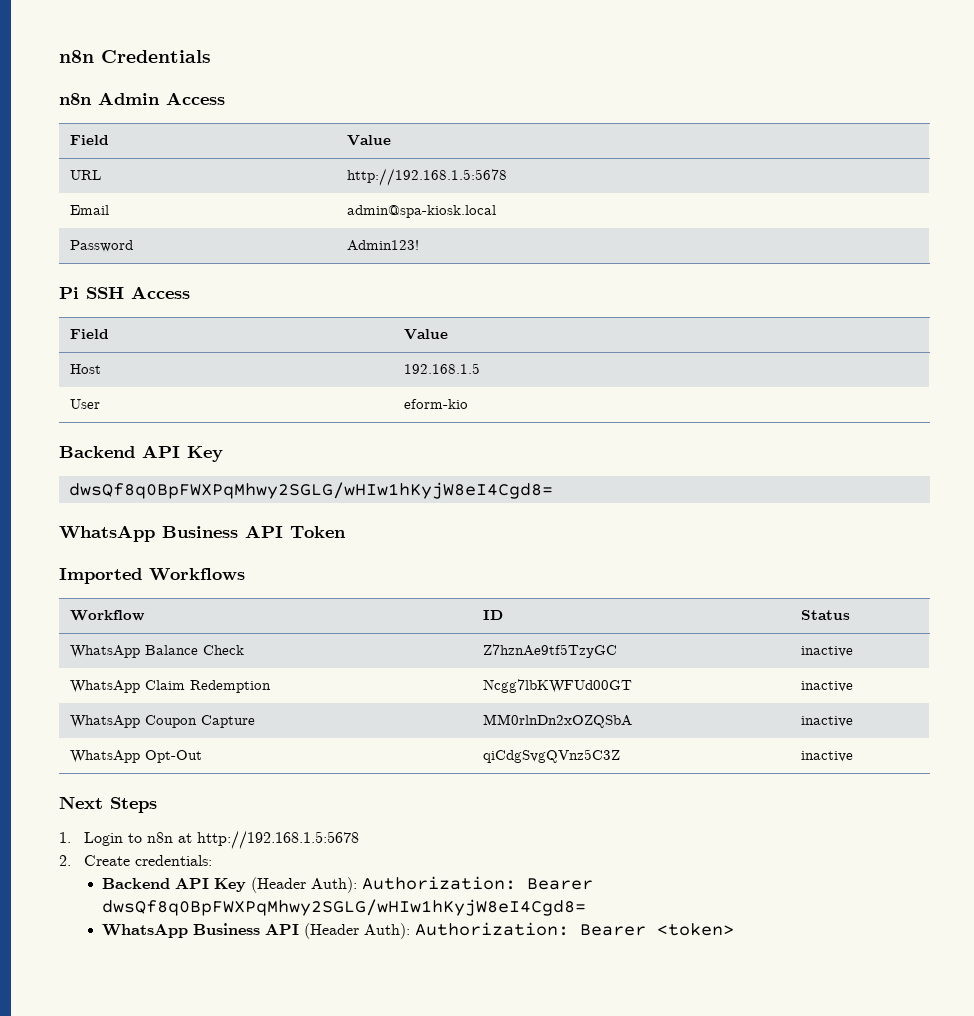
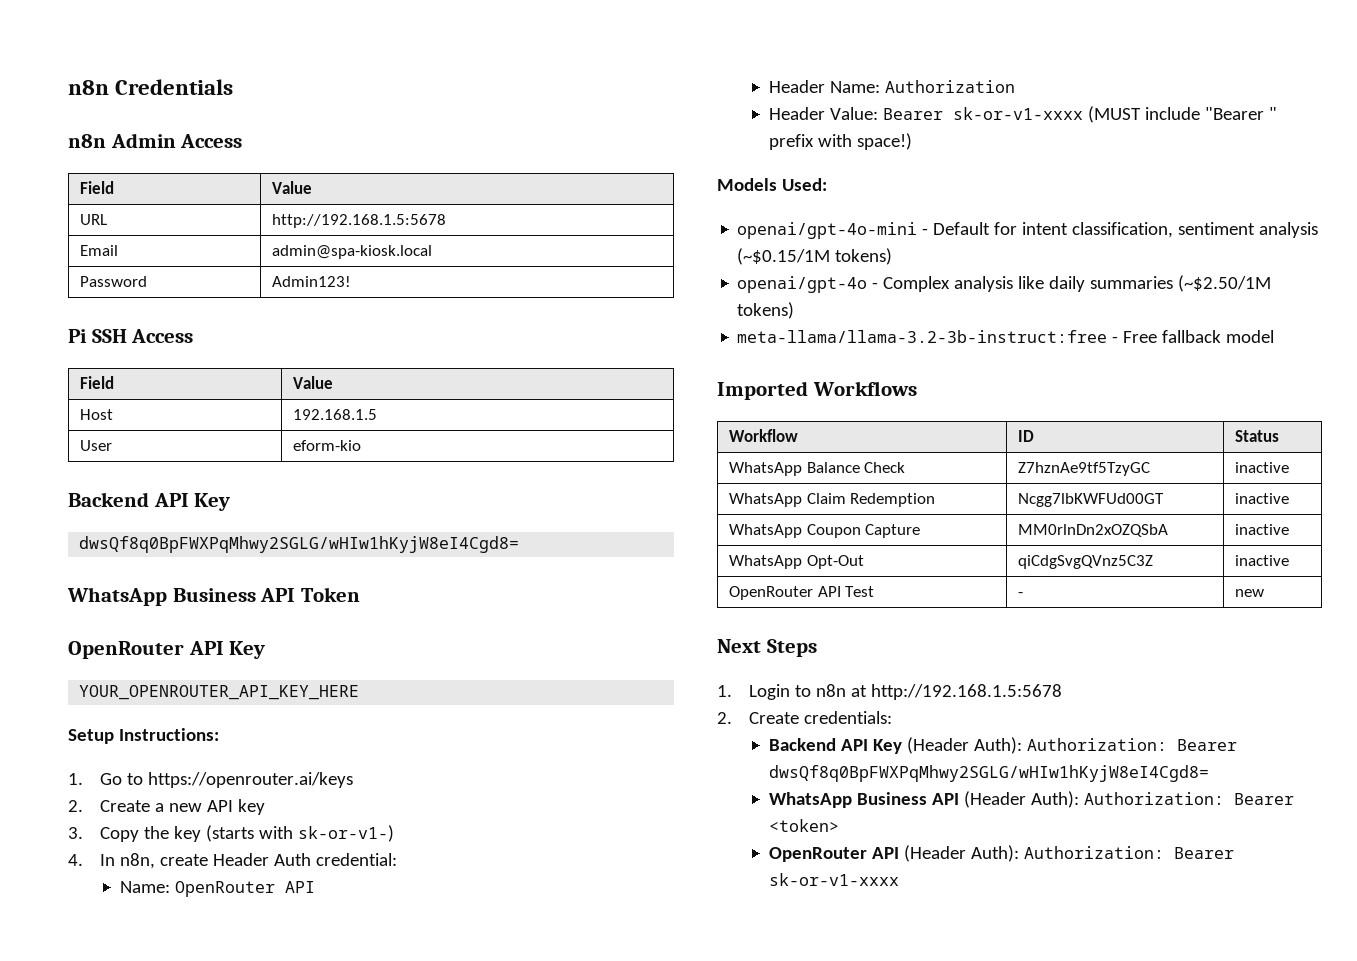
(346, 532) none -> [68,641,266,659] [79,685,360,700] [68,728,219,744] [68,772,353,788] [68,799,265,815] [68,825,394,842] [68,853,397,869] [120,881,316,897] [769,80,1016,93] [769,106,1278,123] [769,133,913,150] [717,178,827,191] [737,222,1319,239] [737,248,893,265] [737,275,1272,293] [737,302,795,319] [737,330,1275,343] // OpenRouter API Key // YOUR_OPENROUTER_API_KEY_HERE // Setup Instructions: // 1. Go to https://openrouter.ai/keys // 2. Create a new API key // 3. Copy the key (starts with sk-or-v1-) // 4. In n8n, create Header Auth credential: // Name: OpenRouter API // Header Name: Authorization // Header Value: Bearer sk-or-v1-xxxx (MUST include "Bearer " prefix with space!) // Models Used: // openai/gpt-4o-mini - Default for intent classification, sentiment analysis (~$0.15/1M tokens) // openai/gpt-4o - Complex analysis like daily summaries (~$2.50/1M tokens) // meta-llama/llama-3.2-3b-instruct:free - Free fallback model
(853, 756) none -> [729,586,875,600] [1018,592,1024,597] [1235,589,1265,597] // OpenRouter API Test | - | new
(735, 929) none -> [769,845,1235,862] [769,873,900,886] // OpenRouter API (Header Auth): Authorization: Bearer sk-or-v1-xxxx

